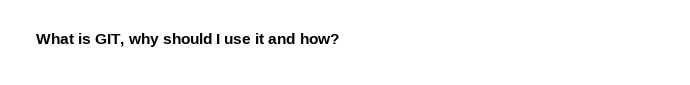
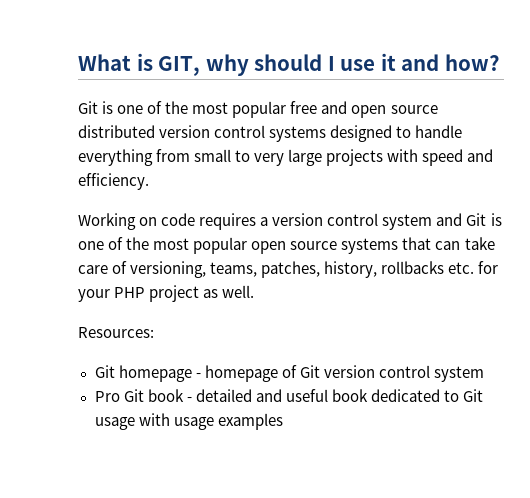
(339, 38) none -> [78,101,438,118] [78,125,463,142] [78,149,494,166] [78,173,149,190] [78,213,502,230] [78,237,495,254] [78,261,499,278] [78,285,255,302] [78,327,154,338] [94,365,484,382] [94,389,484,402] [94,413,283,430] // Git is one of the most popular free and open source distributed version control systems designed to handle everything from small to very large projects with speed and efficiency. // Working on code requires a version control system and Git is one of the most popular open source systems that can take care of versioning, teams, patches, history, rollbacks etc. for your PHP project as well. // Resources: // Git homepage - homepage of Git version control system // Pro Git book - detailed and useful book dedicated to Git usage with usage examples

